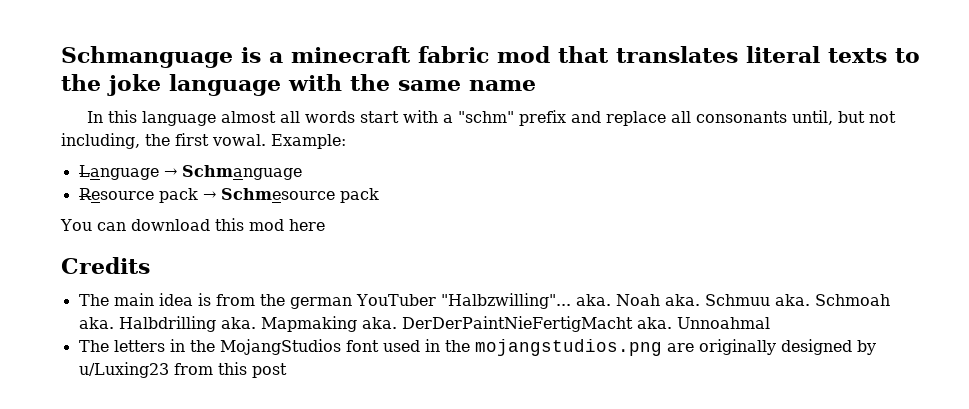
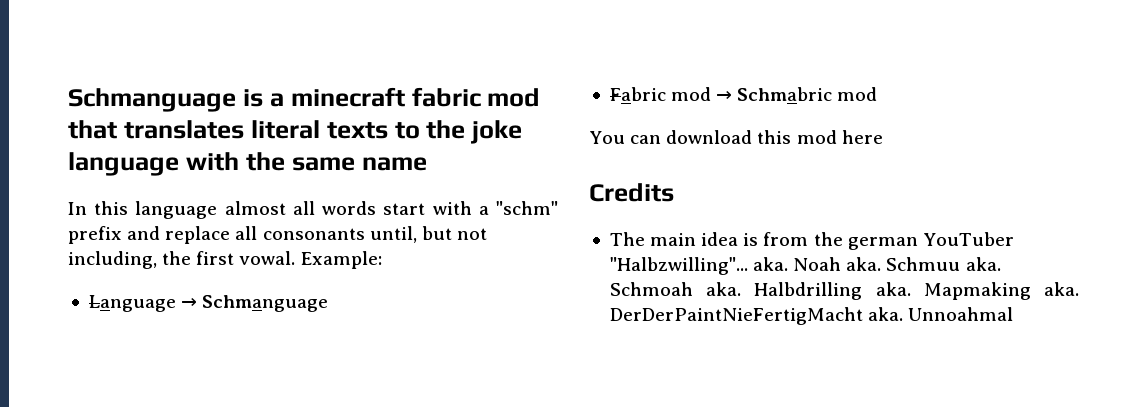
[78,188,379,203] Resource pack → Schmesource pack -> [609,87,878,101] Fabric mod → Schmabric mod
[78,339,876,356] [78,362,287,378] // The letters in the MojangStudios font used in the mojangstudios.png are originally designed by u/Luxing23 from this post -> (1014, 314) none

